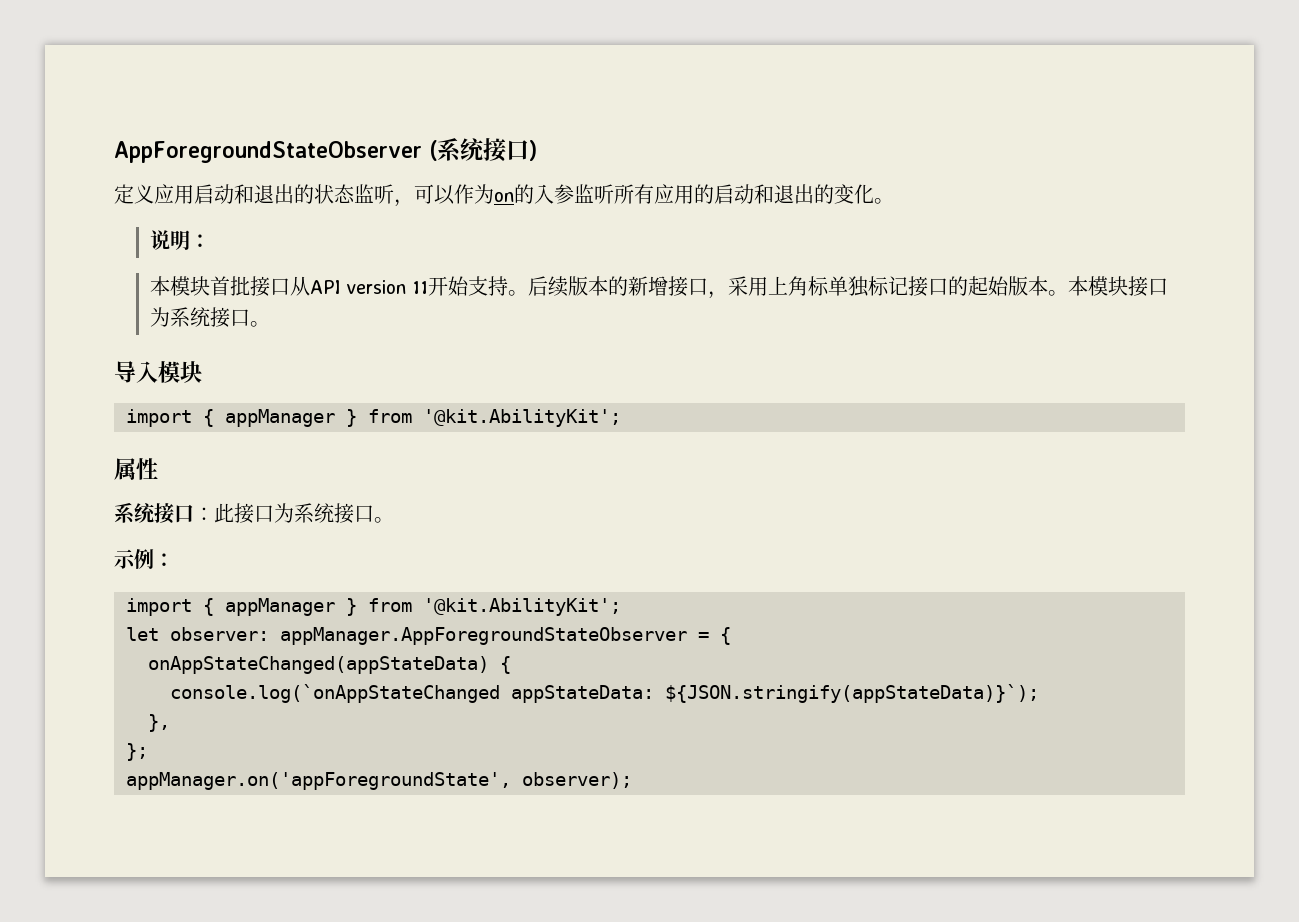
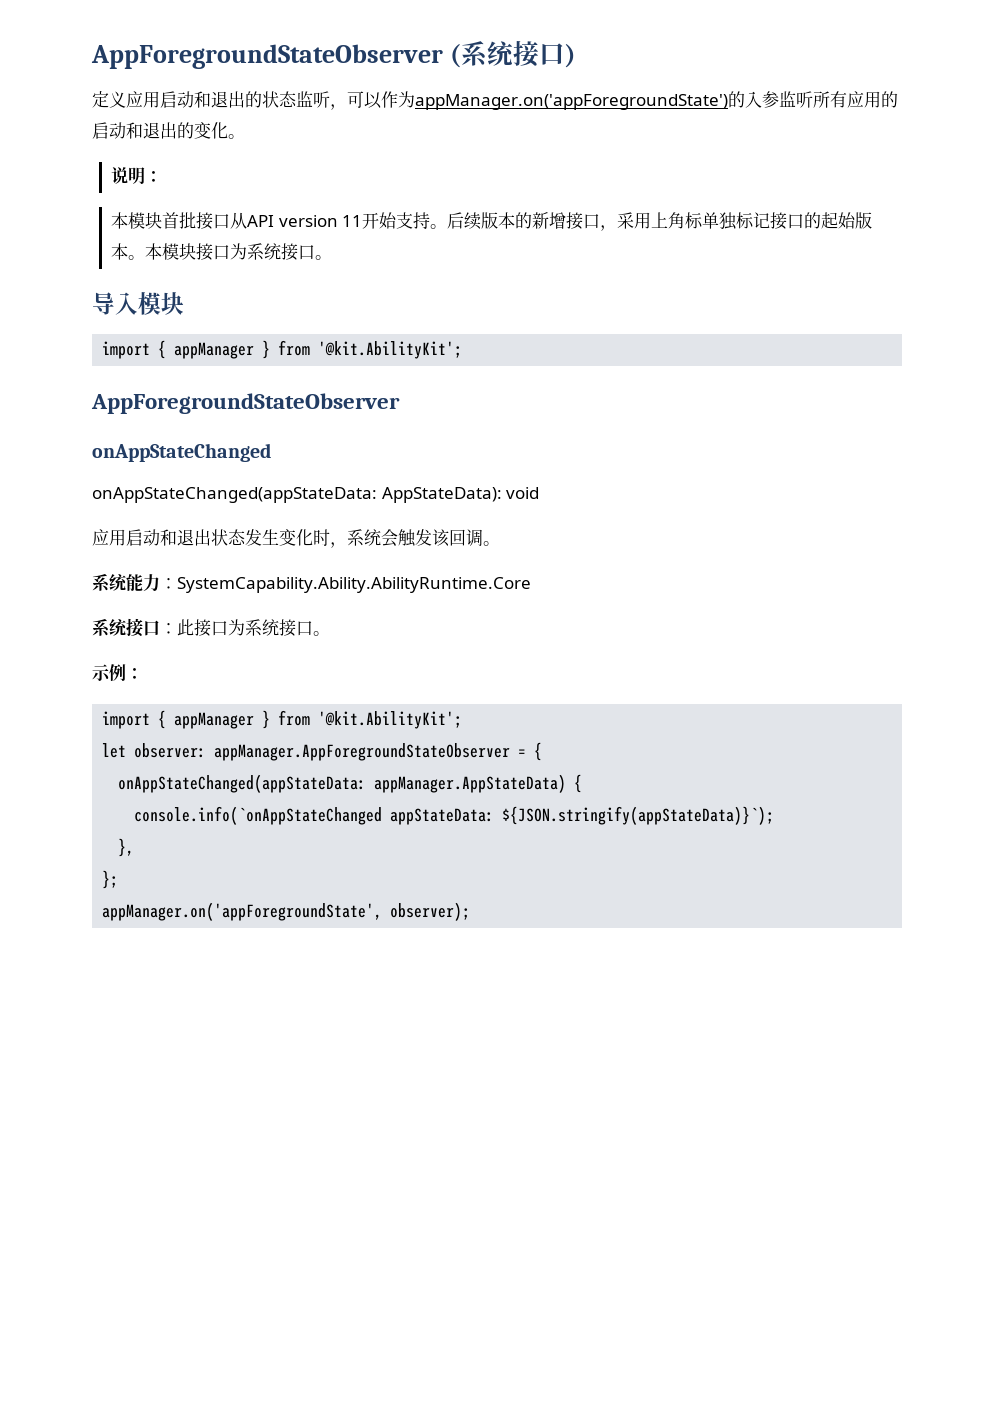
[494,192,514,202] on -> [415,94,728,110] appManager.on('appForegroundState')
[114,458,158,480] 属性 -> [91,393,400,414] [92,443,271,462] [92,487,540,503] [92,529,500,548] [92,573,531,593] AppForegroundStateObserver // onAppStateChanged // onAppStateChanged(appStateData: AppStateData): void // 应用启动和退出状态发生变化时，系统会触发该回调。 // 系统能力：SystemCapability.Ability.AbilityRuntime.Core
[148,656,511,674] [170,684,500,703] onAppStateChanged(appStateData) { // console.log(`onAppStateChanged -> [118,774,583,793] [134,806,383,825] onAppStateChanged(appStateData: appManager.AppStateData) { // console.info(`onAppStateChanged

